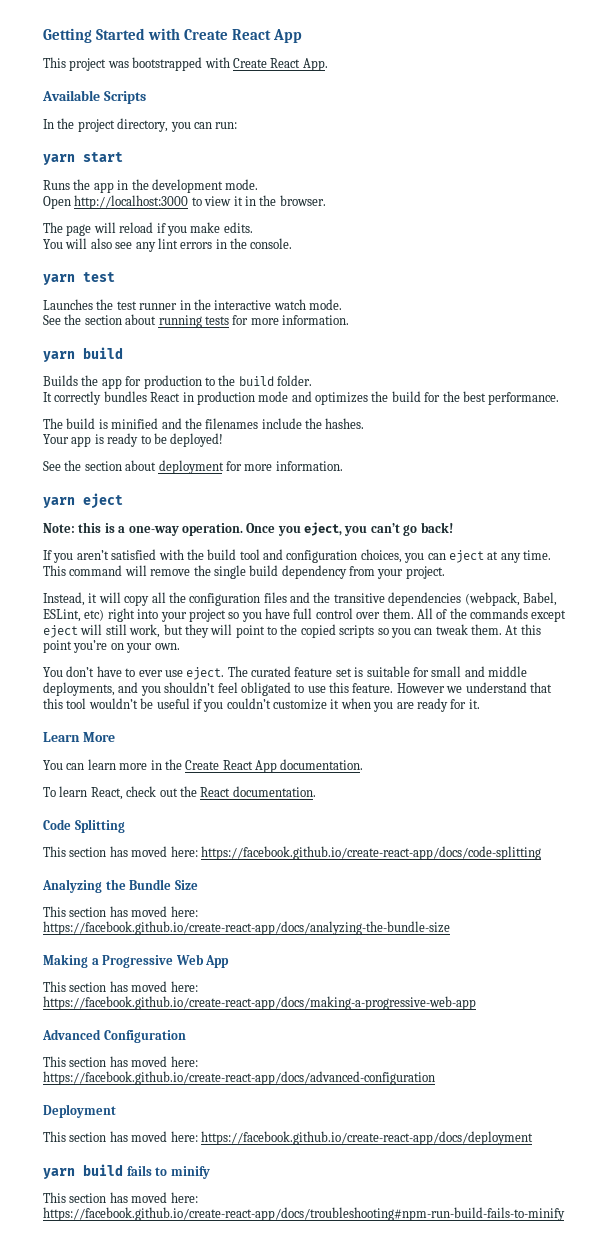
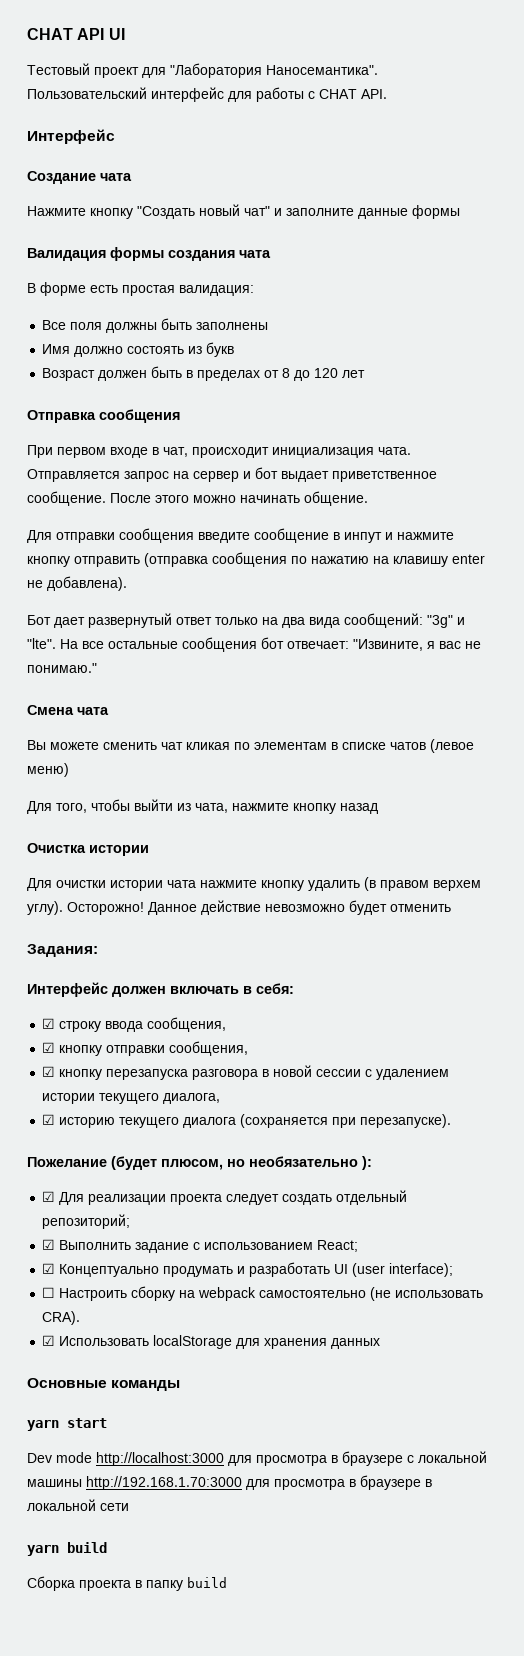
[43,28,302,43] [43,57,328,71] [42,90,146,104] [43,118,238,132] [43,152,123,165] [43,179,259,193] [43,195,326,209] [43,222,253,236] [43,238,293,252] [43,272,115,285] [43,299,342,310] [43,314,349,328] [43,347,123,362] [43,375,312,389] [43,391,560,405] [43,418,365,429] [43,433,224,447] [43,460,343,474] [43,493,123,509] [43,522,453,536] [43,549,551,563] [43,565,445,579] [43,592,557,606] [43,608,567,622] [43,624,541,638] [43,640,180,653] [43,666,527,680] [43,682,552,696] [43,698,480,712] [43,732,115,742] [43,759,364,773] [43,786,316,800] [43,819,125,833] [43,846,541,860] [42,879,198,893] [43,906,198,917] [43,921,450,935] [43,954,230,968] [43,981,198,992] [43,996,476,1010] [42,1029,186,1043] [43,1056,198,1067] [43,1071,435,1085] [43,1104,116,1118] [43,1131,533,1145] [43,1164,210,1179] [43,1192,198,1203] [43,1207,565,1221] Getting Started with Create React App // This project was bootstrapped with Create React App. // Available Scripts // In the project directory, you can run: // yarn start // Runs the app in the development mode. // Open http://localhost:3000 to view it in the browser. // The page will reload if you make edits. // You will also see any lint errors in the console. // yarn test // Launches the test runner in the interactive watch mode. // See the section about running tests for more information. // yarn build // Builds the app for production to the build folder. // It correctly bundles React in production mode and optimizes the build for the best performance. // The build is minified and the filenames include the hashes. // Your app is ready to be deployed! // See the section about deployment for more information. // yarn eject // Note: this is a one-way operation. Once you eject, you can’t go back! // If you aren’t satisfied with the build tool and configuration choices, you can eject at any time. This command will remove the single build dependency from your project. // Instead, it will copy all the configuration files and the transitive dependencies (webpack, Babel, ESLint, etc) right into your project so you have full control over them. All of the commands except eject will still work, but they will point to the copied scripts so you can tweak them. At this point you’re on your own. // You don’t have to ever use eject. The curated feature set is suitable for small and middle deployments, and you shouldn’t feel obligated to use this feature. However we understand that this tool wouldn’t be useful if you couldn’t customize it when you are ready for it. // Learn More // You can learn more in the Create React App documentation. // To learn React, check out the React documentation. // Code Splitting // This section has moved here: https://facebook.github.io/create-react-app/docs/code-splitting // Analyzing the Bundle Size // This section has moved here: https://facebook.github.io/create-react-app/docs/analyzing-the-bundle-size // Making a Progressive Web App // This section has moved here: https://facebook.github.io/create-react-app/docs/making-a-progressive-web-app // Advanced Configuration // This section has moved here: https://facebook.github.io/create-react-app/docs/advanced-configuration // Deployment // This section has moved here: https://facebook.github.io/create-react-app/docs/deployment // yarn build fails to minify // This section has moved here: https://facebook.github.io/create-react-app/docs/troubleshooting#npm-run-build-fails-to-minify -> [27,28,125,40] [27,63,378,78] [27,87,387,102] [27,129,115,144] [27,171,132,184] [27,204,460,219] [27,247,271,261] [27,282,254,296] [42,318,269,333] [42,342,235,357] [42,366,366,381] [27,409,180,423] [27,445,411,458] [27,467,437,482] [27,491,368,506] [27,528,454,543] [27,552,485,567] [27,576,127,591] [27,613,465,628] [27,637,481,652] [27,663,97,673] [27,705,109,715] [27,739,474,753] [27,763,69,777] [27,799,378,814] [27,843,149,856] [27,877,481,891] [27,900,451,915] [27,944,98,957] [27,982,294,997] [42,1017,227,1032] [42,1041,249,1056] [42,1065,450,1080] [42,1093,221,1104] [42,1114,452,1128] [27,1156,372,1170] [42,1190,408,1205] [42,1214,131,1229] [42,1239,359,1253] [42,1262,454,1277] [42,1286,484,1301] [42,1311,81,1325] [42,1335,381,1349] [27,1378,181,1391] [27,1418,107,1431] [27,1451,487,1466] [27,1475,432,1490] [27,1499,129,1511] [27,1542,107,1556] [27,1576,227,1591] CHAT API UI // Тестовый проект для "Лаборатория Наносемантика". Пользовательский интерфейс для работы с CHAT API. // Интерфейс // Создание чата // Нажмите кнопку "Создать новый чат" и заполните данные формы // Валидация формы создания чата // В форме есть простая валидация: // Все поля должны быть заполнены // Имя должно состоять из букв // Возраст должен быть в пределах от 8 до 120 лет // Отправка сообщения // При первом входе в чат, происходит инициализация чата. Отправляется запрос на сервер и бот выдает приветственное сообщение. После этого можно начинать общение. // Для отправки сообщения введите сообщение в инпут и нажмите кнопку отправить (отправка сообщения по нажатию на клавишу enter не добавлена). // Бот дает развернутый ответ только на два вида сообщений: "3g" и "lte". На все остальные сообщения бот отвечает: "Извините, я вас не понимаю." // Смена чата // Вы можете сменить чат кликая по элементам в списке чатов (левое меню) // Для того, чтобы выйти из чата, нажмите кнопку назад // Очистка истории // Для очистки истории чата нажмите кнопку удалить (в правом верхем углу). Осторожно! Данное действие невозможно будет отменить // Задания: // Интерфейс должен включать в себя: // ☑ строку ввода сообщения, // ☑ кнопку отправки сообщения, // ☑ кнопку перезапуска разговора в новой сессии с удалением истории текущего диалога, // ☑ историю текущего диалога (сохраняется при перезапуске). // Пожелание (будет плюсом, но необязательно ): // ☑ Для реализации проекта следует создать отдельный репозиторий; // ☑ Выполнить задание с использованием React; // ☑ Концептуально продумать и разработать UI (user interface); // ☐ Настроить сборку на webpack самостоятельно (не использовать CRA). // ☑ Использовать localStorage для хранения данных // Основные команды // yarn start // Dev mode http://localhost:3000 для просмотра в браузере с локальной машины http://192.168.1.70:3000 для просмотра в браузере в локальной сети // yarn build // Сборка проекта в папку build

